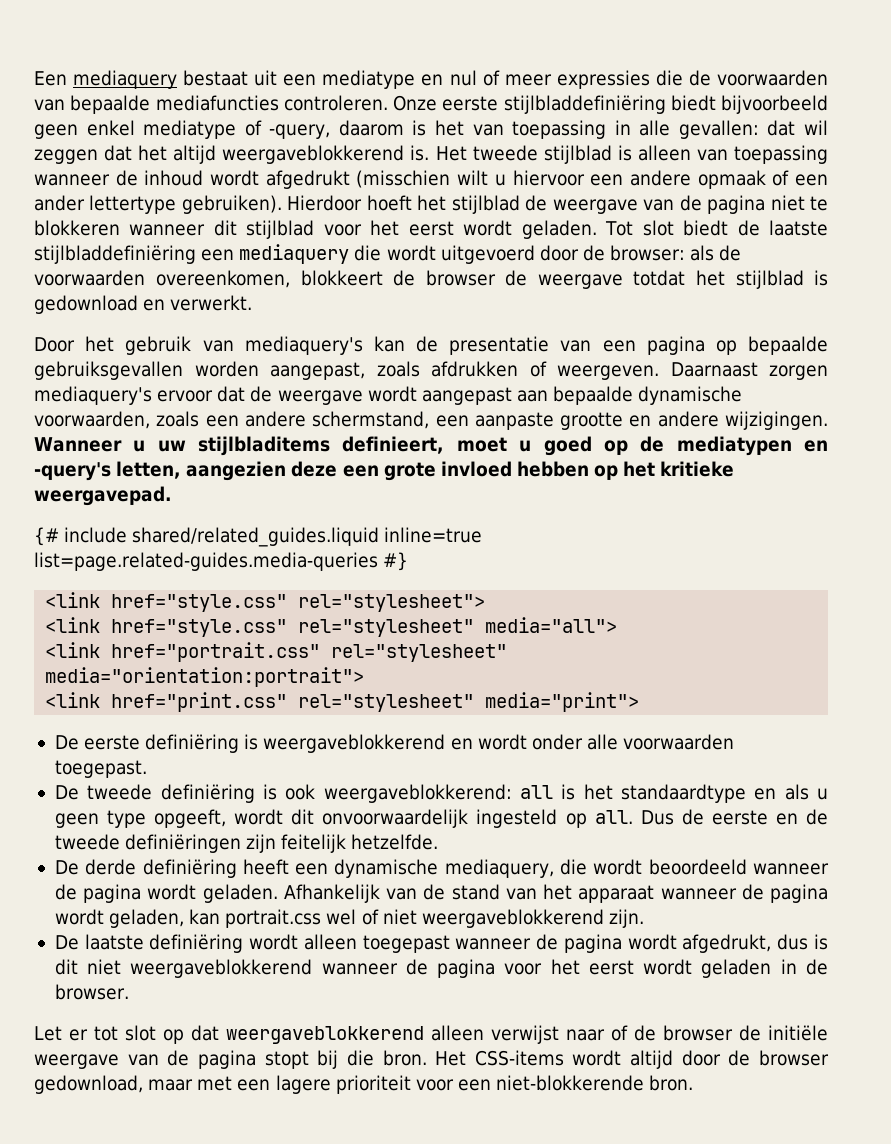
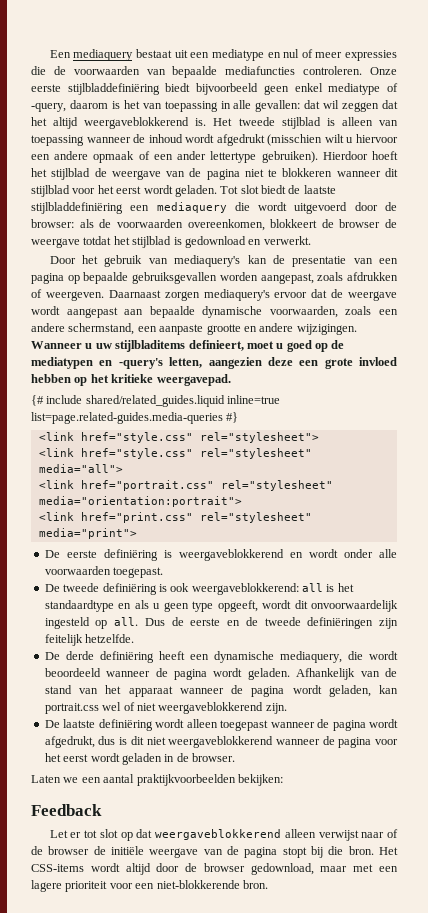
(129, 992) none -> [31,774,283,786] [31,804,102,816] // Laten we een aantal praktijkvoorbeelden bekijken: // Feedback

